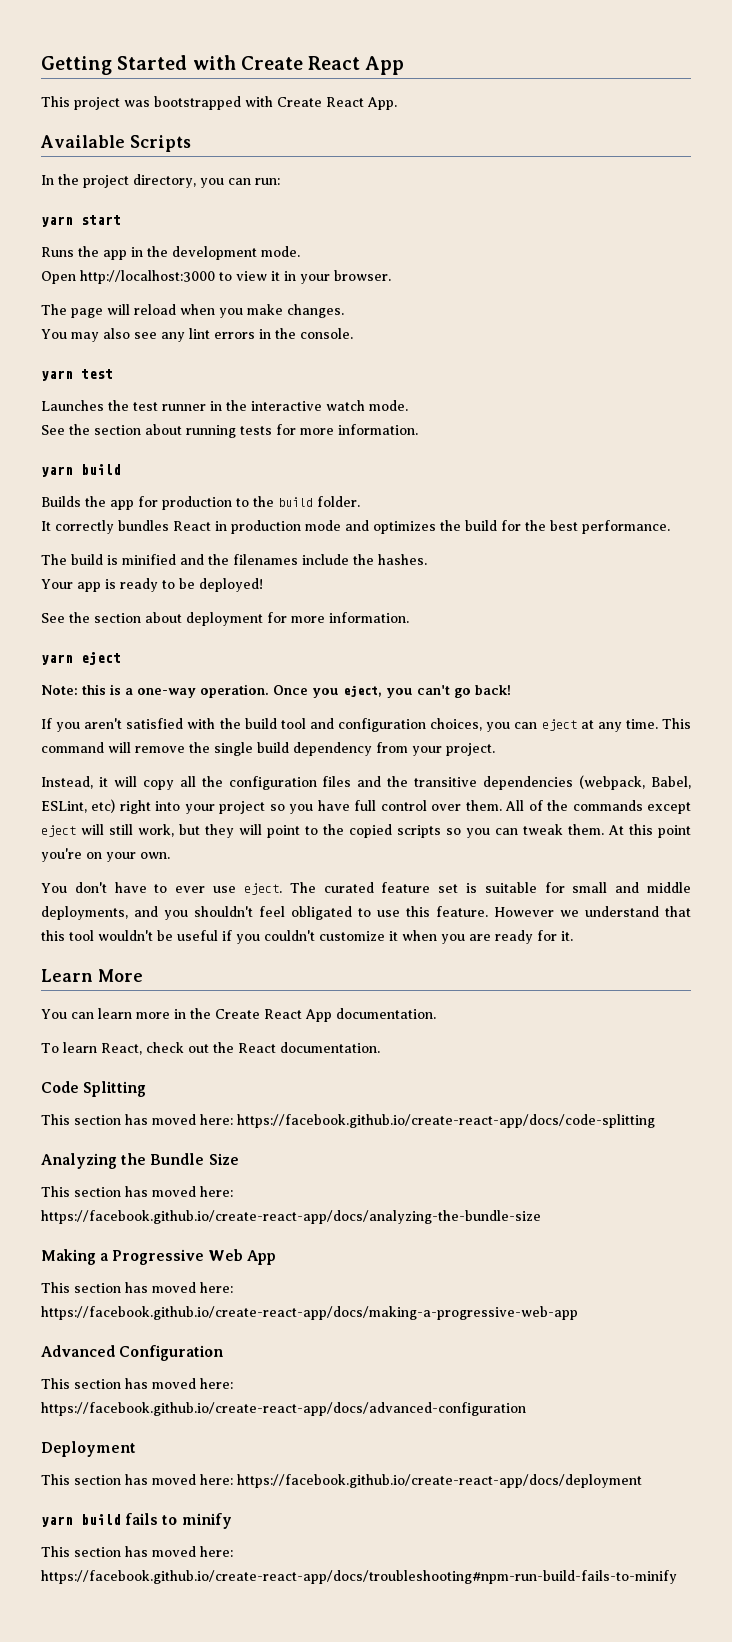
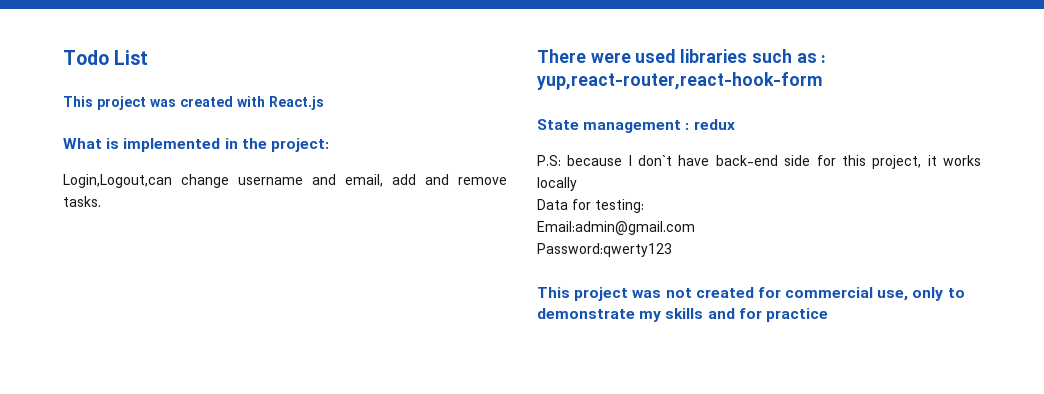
[41,55,405,75] [41,96,397,110] [40,135,191,152] [41,174,280,188] [41,215,121,227] [41,246,300,260] [41,270,391,284] [41,304,344,318] [41,328,353,342] [41,369,113,381] [41,400,408,411] [41,424,418,438] [41,464,121,477] [41,496,360,510] [41,520,670,534] [41,554,427,565] [41,578,263,592] [41,612,409,626] [41,652,121,665] [41,684,511,698] [41,718,692,732] [41,742,495,756] [41,775,691,790] [41,799,692,814] [41,824,691,838] [41,848,170,862] [41,882,691,895] [41,906,691,920] [41,930,573,944] [41,969,143,982] [41,1008,436,1022] [41,1042,380,1055] [41,1081,147,1097] [41,1114,655,1128] [41,1153,239,1169] [41,1186,233,1197] [41,1210,541,1224] [41,1249,276,1265] [41,1282,233,1293] [41,1306,578,1320] [41,1345,224,1361] [41,1378,233,1389] [41,1402,526,1416] [41,1441,136,1457] [41,1474,642,1488] [41,1513,232,1529] [41,1546,233,1557] [41,1570,677,1584] Getting Started with Create React App // This project was bootstrapped with Create React App. // Available Scripts // In the project directory, you can run: // yarn start // Runs the app in the development mode. // Open http://localhost:3000 to view it in your browser. // The page will reload when you make changes. // You may also see any lint errors in the console. // yarn test // Launches the test runner in the interactive watch mode. // See the section about running tests for more information. // yarn build // Builds the app for production to the build folder. // It correctly bundles React in production mode and optimizes the build for the best performance. // The build is minified and the filenames include the hashes. // Your app is ready to be deployed! // See the section about deployment for more information. // yarn eject // Note: this is a one-way operation. Once you eject, you can't go back! // If you aren't satisfied with the build tool and configuration choices, you can eject at any time. This command will remove the single build dependency from your project. // Instead, it will copy all the configuration files and the transitive dependencies (webpack, Babel, ESLint, etc) right into your project so you have full control over them. All of the commands except eject will still work, but they will point to the copied scripts so you can tweak them. At this point you're on your own. // You don't have to ever use eject. The curated feature set is suitable for small and middle deployments, and you shouldn't feel obligated to use this feature. However we understand that this tool wouldn't be useful if you couldn't customize it when you are ready for it. // Learn More // You can learn more in the Create React App documentation. // To learn React, check out the React documentation. // Code Splitting // This section has moved here: https://facebook.github.io/create-react-app/docs/code-splitting // Analyzing the Bundle Size // This section has moved here: https://facebook.github.io/create-react-app/docs/analyzing-the-bundle-size // Making a Progressive Web App // This section has moved here: https://facebook.github.io/create-react-app/docs/making-a-progressive-web-app // Advanced Configuration // This section has moved here: https://facebook.github.io/create-react-app/docs/advanced-configuration // Deployment // This section has moved here: https://facebook.github.io/create-react-app/docs/deployment // yarn build fails to minify // This section has moved here: https://facebook.github.io/create-react-app/docs/troubleshooting#npm-run-build-fails-to-minify -> [63,50,149,65] [63,96,324,110] [63,138,329,152] [63,174,507,188] [63,196,101,207] [537,49,827,63] [537,72,822,90] [537,119,735,133] [537,155,981,169] [537,177,577,191] [537,199,644,213] [537,221,695,235] [537,243,672,257] [537,287,965,301] [537,308,828,322] Todo List // This project was created with React.js // What is implemented in the project: // Login,Logout,can change username and email, add and remove tasks. // There were used libraries such as : yup,react-router,react-hook-form // State management : redux // P.S: because I don`t have back-end side for this project, it works locally // Data for testing: // Email:admin@gmail.com // Password:qwerty123 // This project was not created for commercial use, only to demonstrate my skills and for practice

